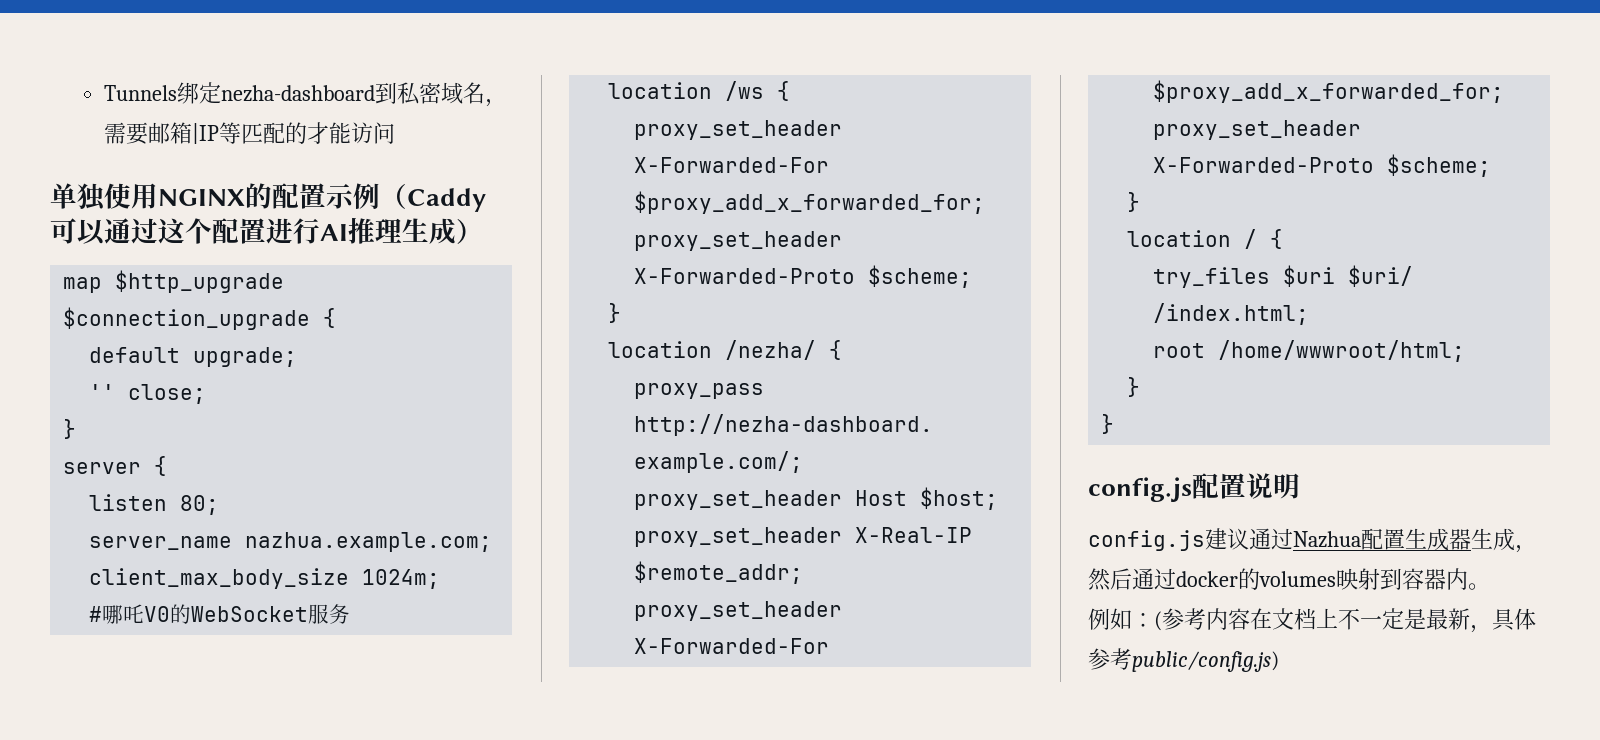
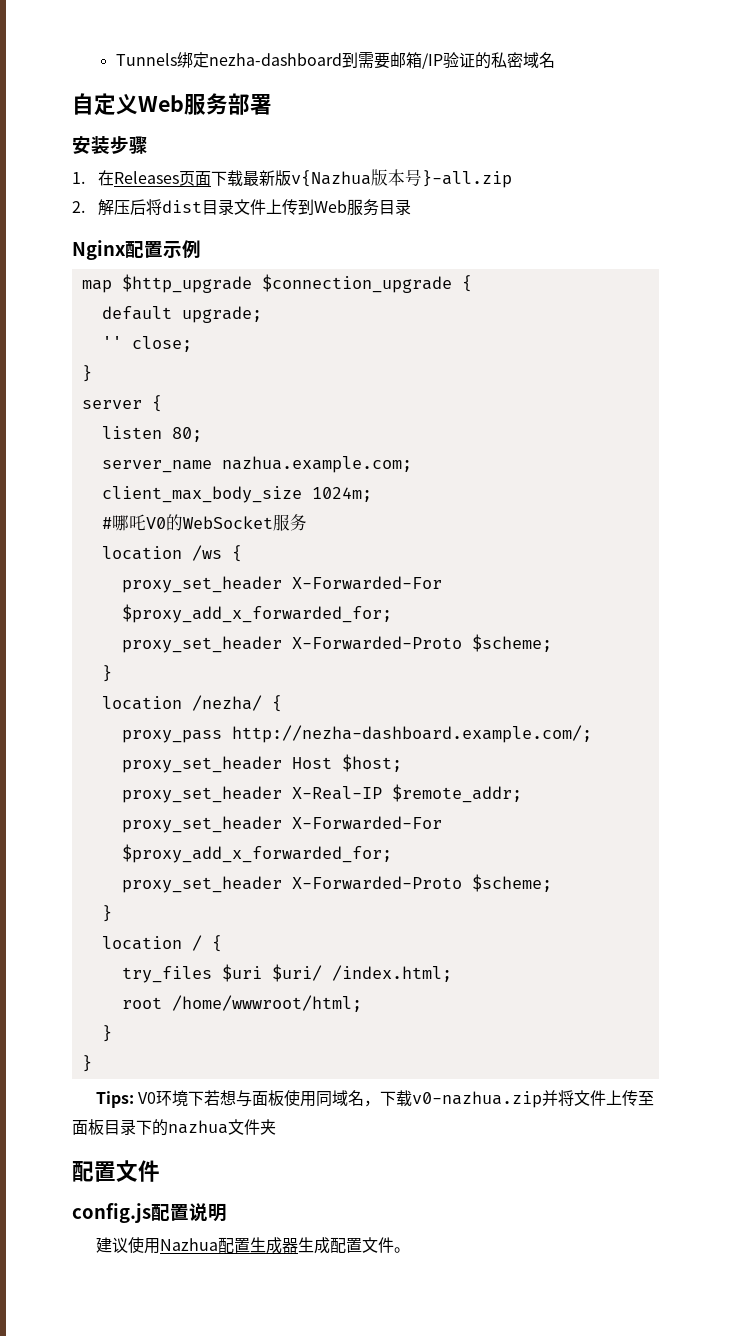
[397,82,508,107] [104,122,396,145] [50,183,486,212] [50,217,483,245] 私密域名，需要邮箱|IP等匹配的才能访问 // 单独使用NGINX的配置示例（Caddy可以通过这个配置进行AI推理生成） -> [357,52,555,69] [72,93,272,115] [72,136,148,154] [72,169,513,188] [72,199,412,216] [72,240,201,260] 需要邮箱/IP验证的私密域名 // 自定义Web服务部署 // 安装步骤 // 1.在Releases页面下载最新版v{Nazhua版本号}-all.zip // 2.解压后将dist目录文件上传到Web服务目录 // Nginx配置示例
(1115, 424) none -> [95,1090,655,1108] [72,1119,276,1136] [72,1160,160,1182] // Tips: V0环境下若想与面板使用同域名，下载v0-nazhua.zip并将文件上传至面板目录下的nazhua文件夹 // 配置文件
[1088,528,1293,551] config.js建议通过 -> [95,1237,160,1254] 建议使用
[1515,545,1537,553] [1088,568,1490,591] [1088,608,1536,633] [1088,648,1279,672] ，然后通过docker的volumes映射到容器内。 // 例如：(参考内容在文档上不一定是最新，具体参考public/config.js) -> [329,1237,410,1253] 配置文件。

